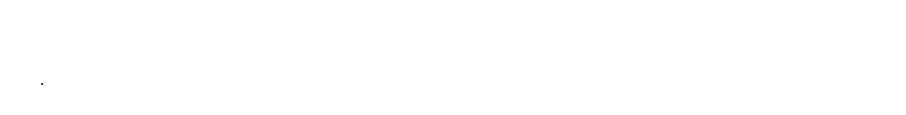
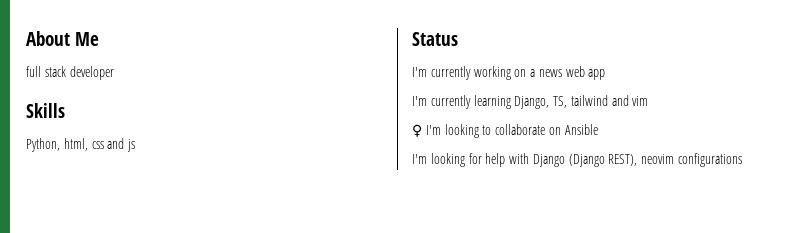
[40,83,44,85] . -> [26,31,100,46] [26,66,114,80] [26,103,65,118] [26,138,136,152] [412,32,458,46] [412,66,606,80] [412,95,649,109] [412,124,598,138] [412,153,743,167] About Me // full stack developer // Skills // Python, html, css and js // Status // I'm currently working on a news web app // I'm currently learning Django, TS, tailwind and vim // ♀ I'm looking to collaborate on Ansible // I'm looking for help with Django (Django REST), neovim configurations

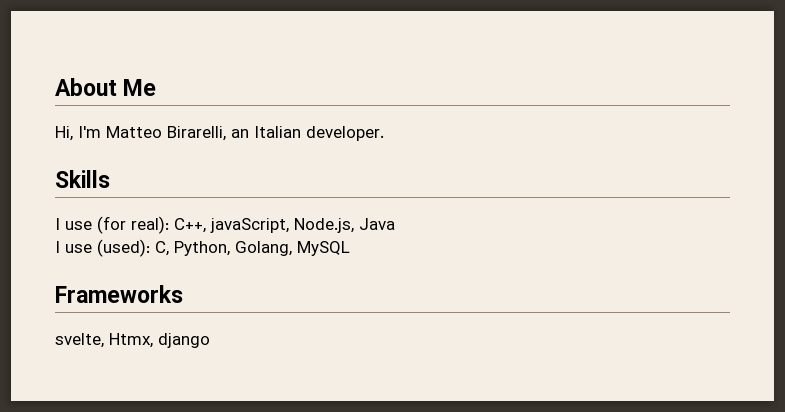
[26,66,114,80] [26,103,65,118] [26,138,136,152] [412,32,458,46] [412,66,606,80] [412,95,649,109] [412,124,598,138] [412,153,743,167] full stack developer // Skills // Python, html, css and js // Status // I'm currently working on a news web app // I'm currently learning Django, TS, tailwind and vim // ♀ I'm looking to collaborate on Ansible // I'm looking for help with Django (Django REST), neovim configurations -> [55,126,384,141] [55,170,110,188] [55,216,395,234] [55,239,350,257] [55,285,183,303] [55,333,210,348] Hi, I'm Matteo Birarelli, an Italian developer. // Skills // I use (for real): C++, javaScript, Node.js, Java // I use (used): C, Python, Golang, MySQL // Frameworks // svelte, Htmx, django

